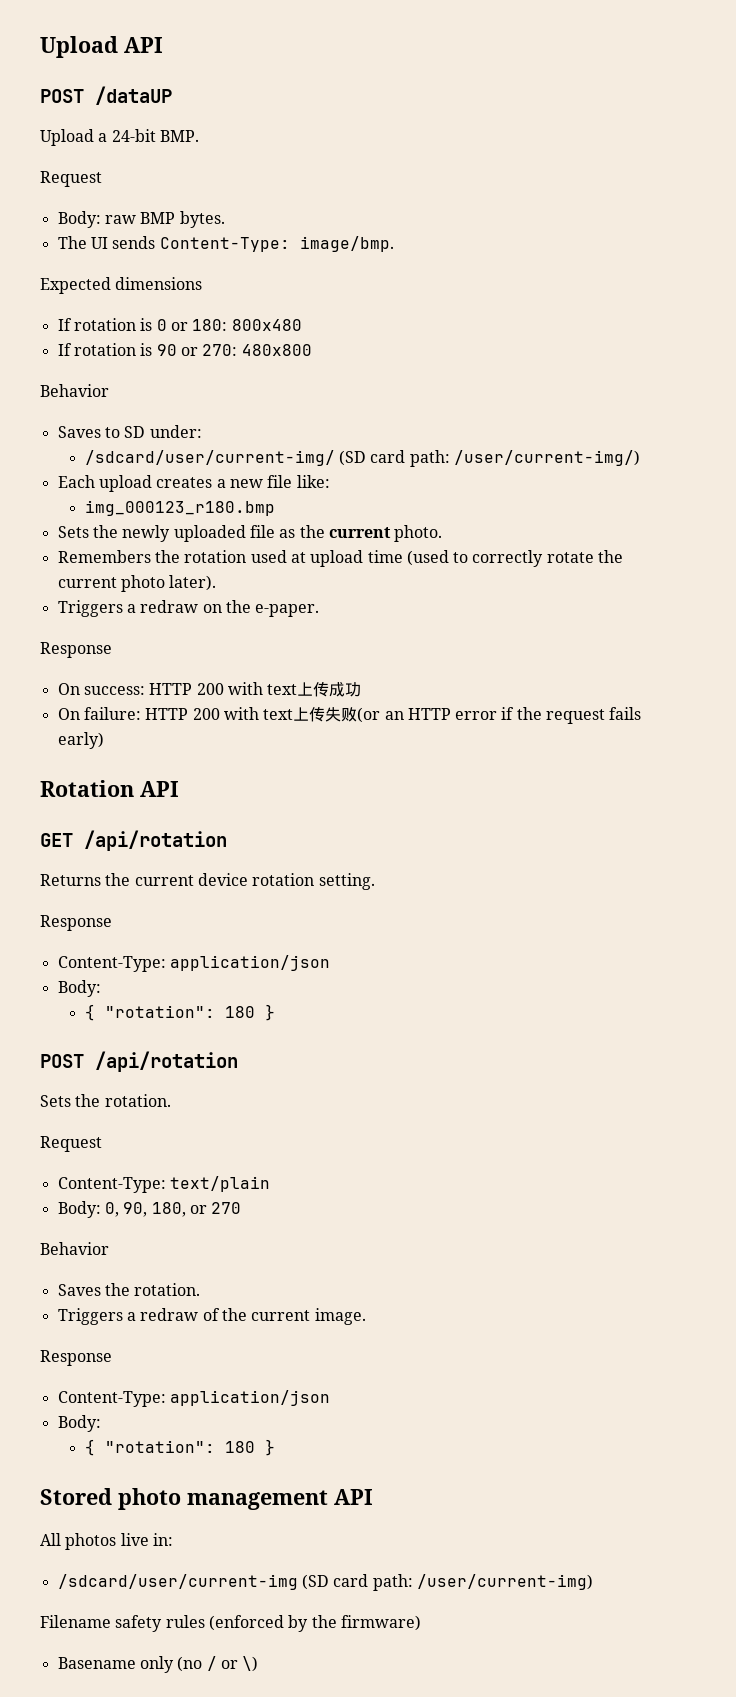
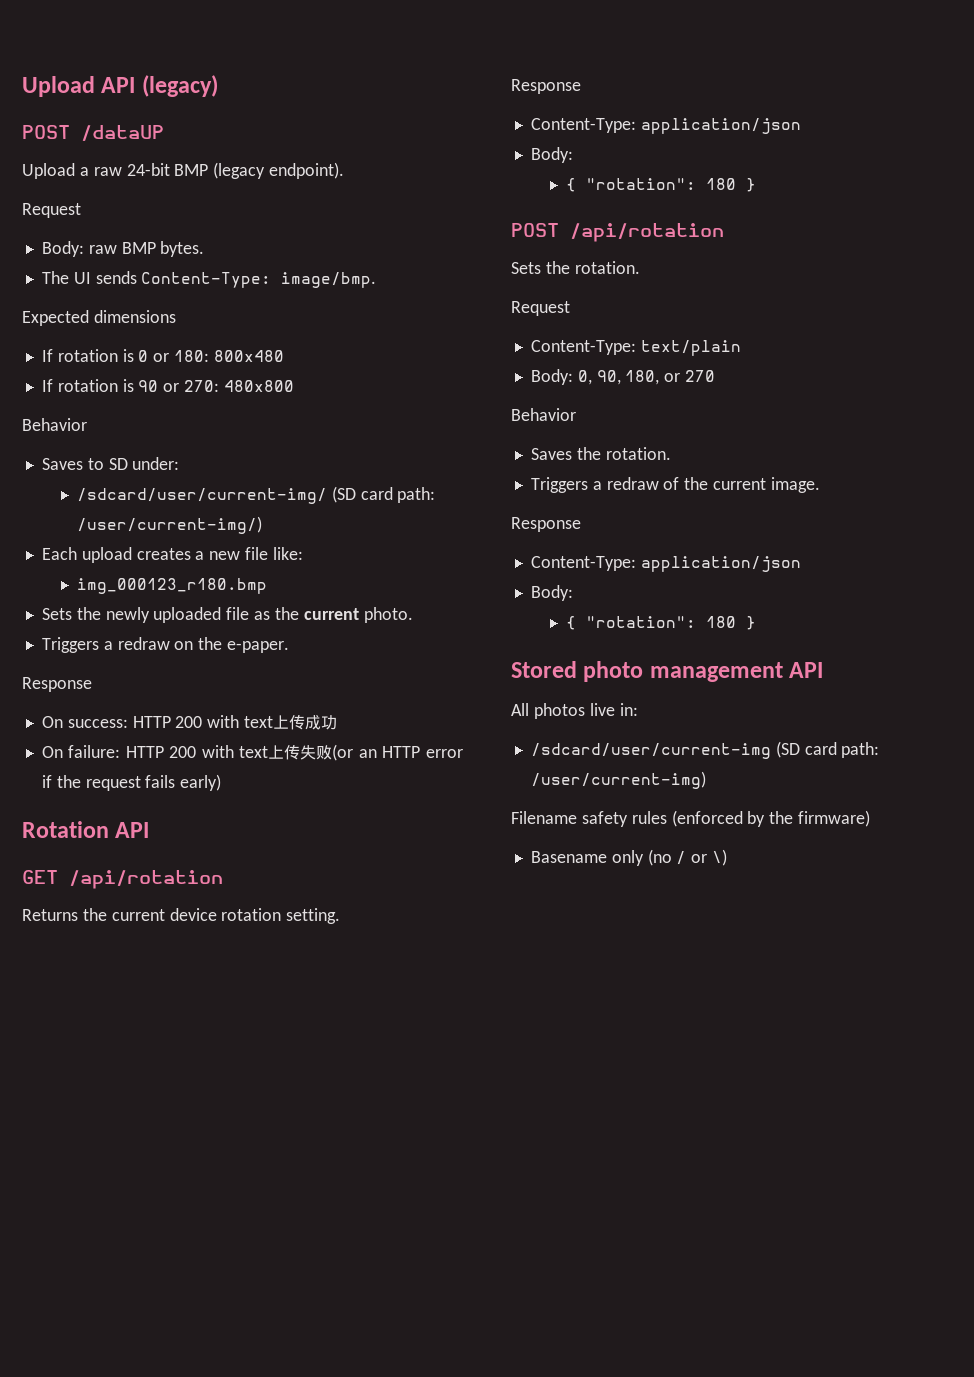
(163, 45) none -> [141,75,218,97] (legacy)
[111,129,199,142] 24-bit BMP. -> [93,162,345,179] raw 24-bit BMP (legacy endpoint).
[57,550,624,567] [57,575,217,592] // Remembers the rotation used at upload time (used to correctly rotate the current photo later). -> (413, 615) none

